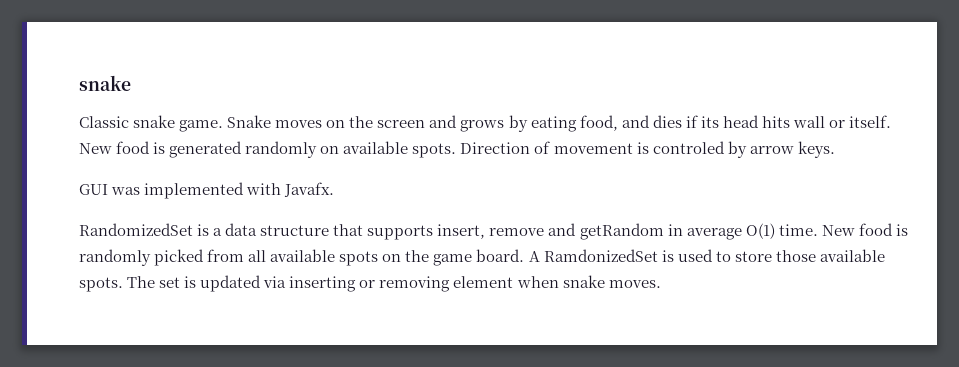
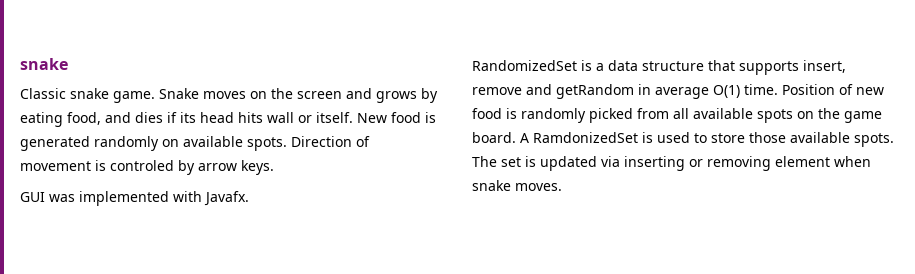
[821,225,855,236] New -> [782,84,884,95] Position of new

